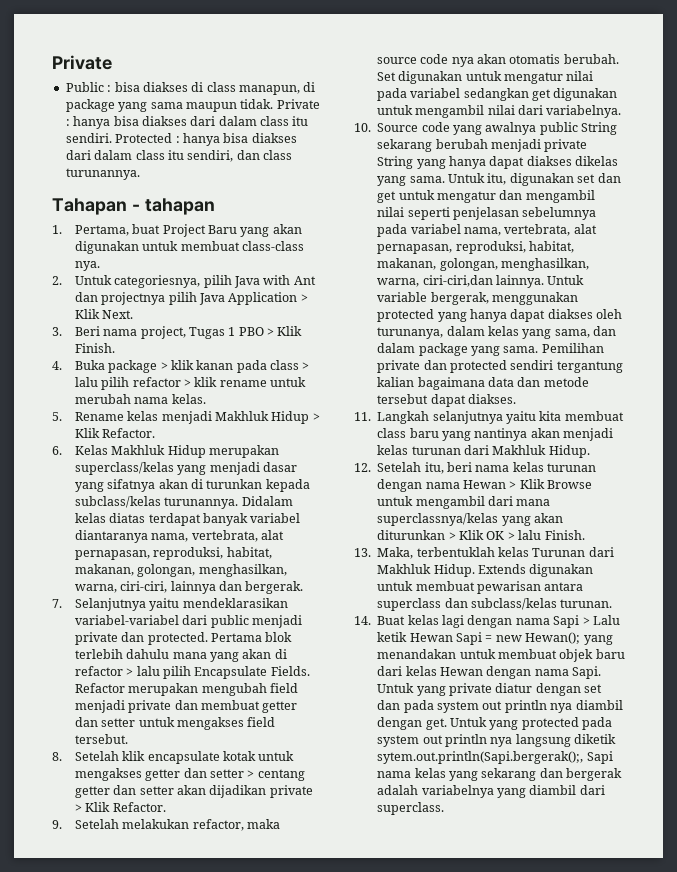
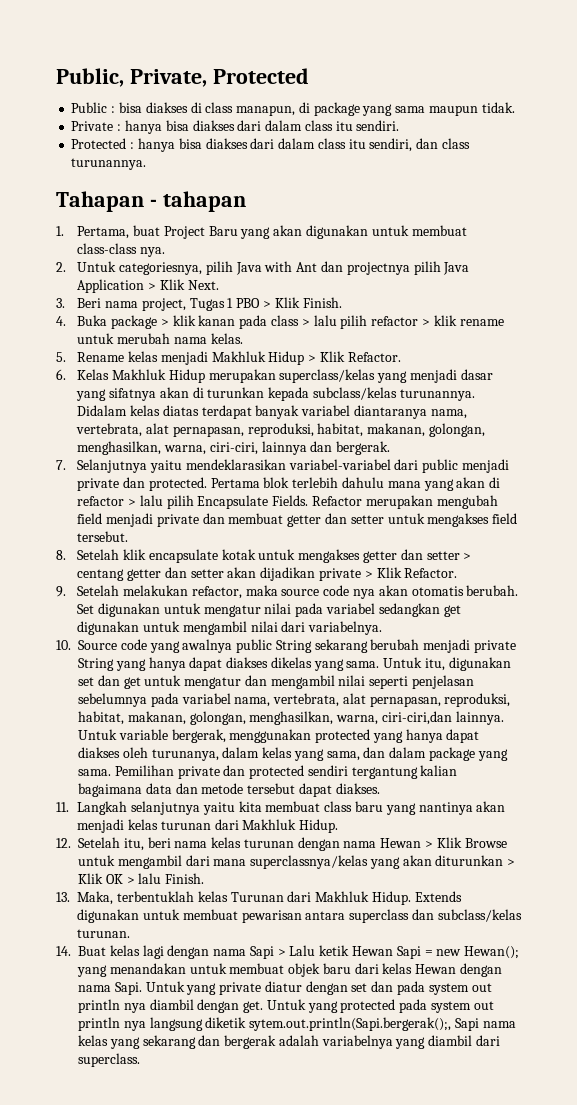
[52,55,112,70] Private -> [56,68,309,87] Public, Private, Protected
(274, 104) none -> (515, 107) //
(112, 138) none -> (400, 125) //

